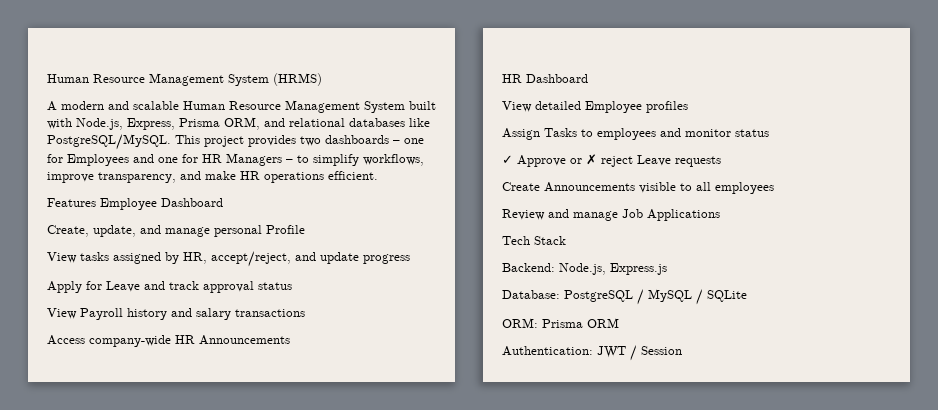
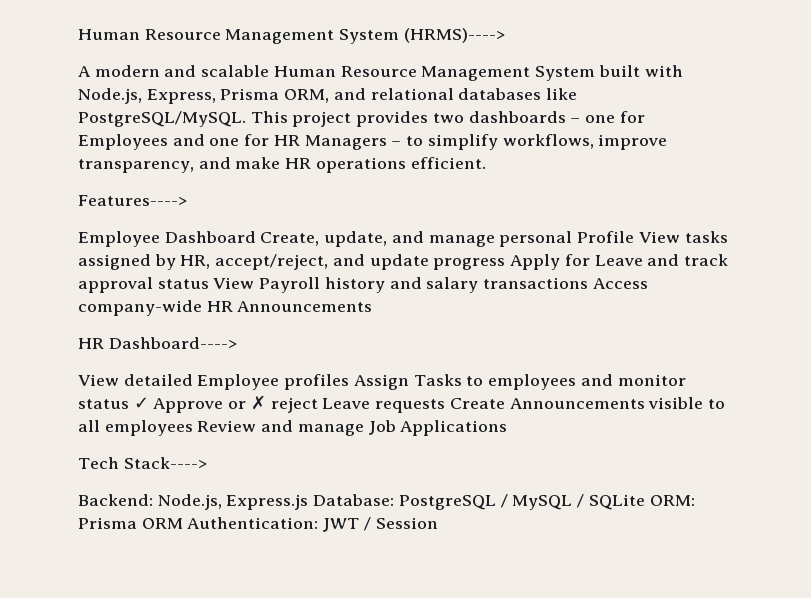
[47,73,322,86] Human Resource Management System (HRMS) -> [78,28,505,44] Human Resource Management System (HRMS)---->
[47,198,96,207] Features -> [78,195,187,206] Features----> //
(223, 202) // -> (256, 237) none
(305, 229) // -> (635, 237) none
(410, 259) // -> (506, 264) none
(292, 286) // -> (209, 284) none
(305, 313) // -> (589, 283) none
[526,74,588,83] Dashboard -> [108,337,237,349] Dashboard---->
(688, 107) // -> (350, 382) none
(769, 133) // -> (129, 404) none
(721, 161) // -> (446, 406) none
(774, 188) // -> (193, 428) none
[534,236,566,245] Stack -> [123,457,207,469] Stack---->
(667, 269) // -> (309, 502) none
(747, 296) // -> (645, 502) none
(619, 323) // -> (183, 523) none

